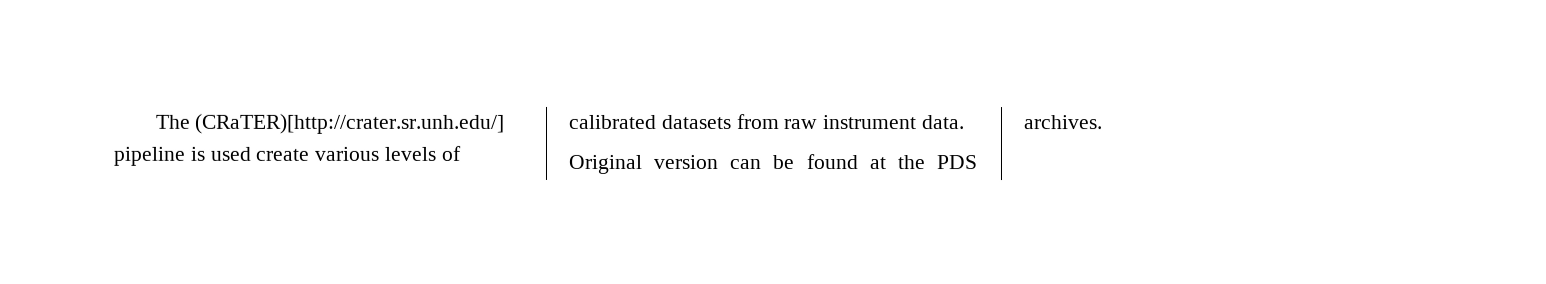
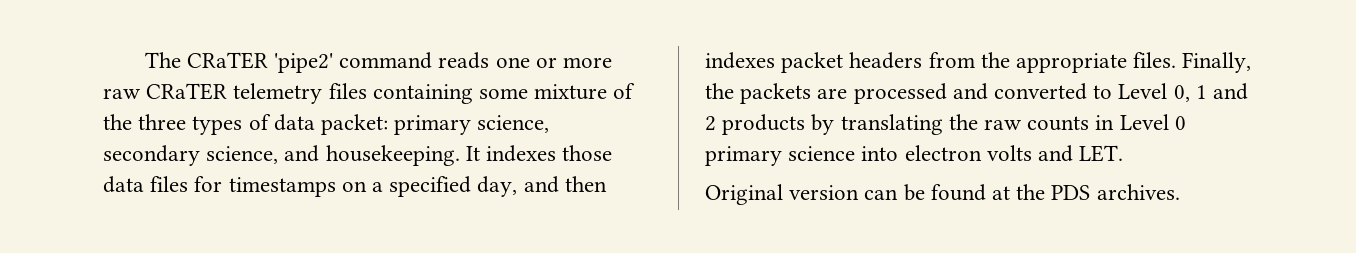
[195,113,506,134] [113,145,461,166] [569,113,966,130] (CRaTER)[http://crater.sr.unh.edu/] pipeline is used create various levels of calibrated datasets from raw instrument data. -> [186,52,613,73] [103,83,636,104] [103,114,550,135] [103,145,613,166] [103,176,607,197] [705,52,1252,73] [705,83,1249,104] [705,114,1186,135] [705,145,1124,166] CRaTER 'pipe2' command reads one or more raw CRaTER telemetry files containing some mixture of the three types of data packet: primary science, secondary science, and housekeeping. It indexes those data files for timestamps on a specified day, and then indexes packet headers from the appropriate files. Finally, the packets are processed and converted to Level 0, 1 and 2 products by translating the raw counts in Level 0 primary science into electron volts and LET.

